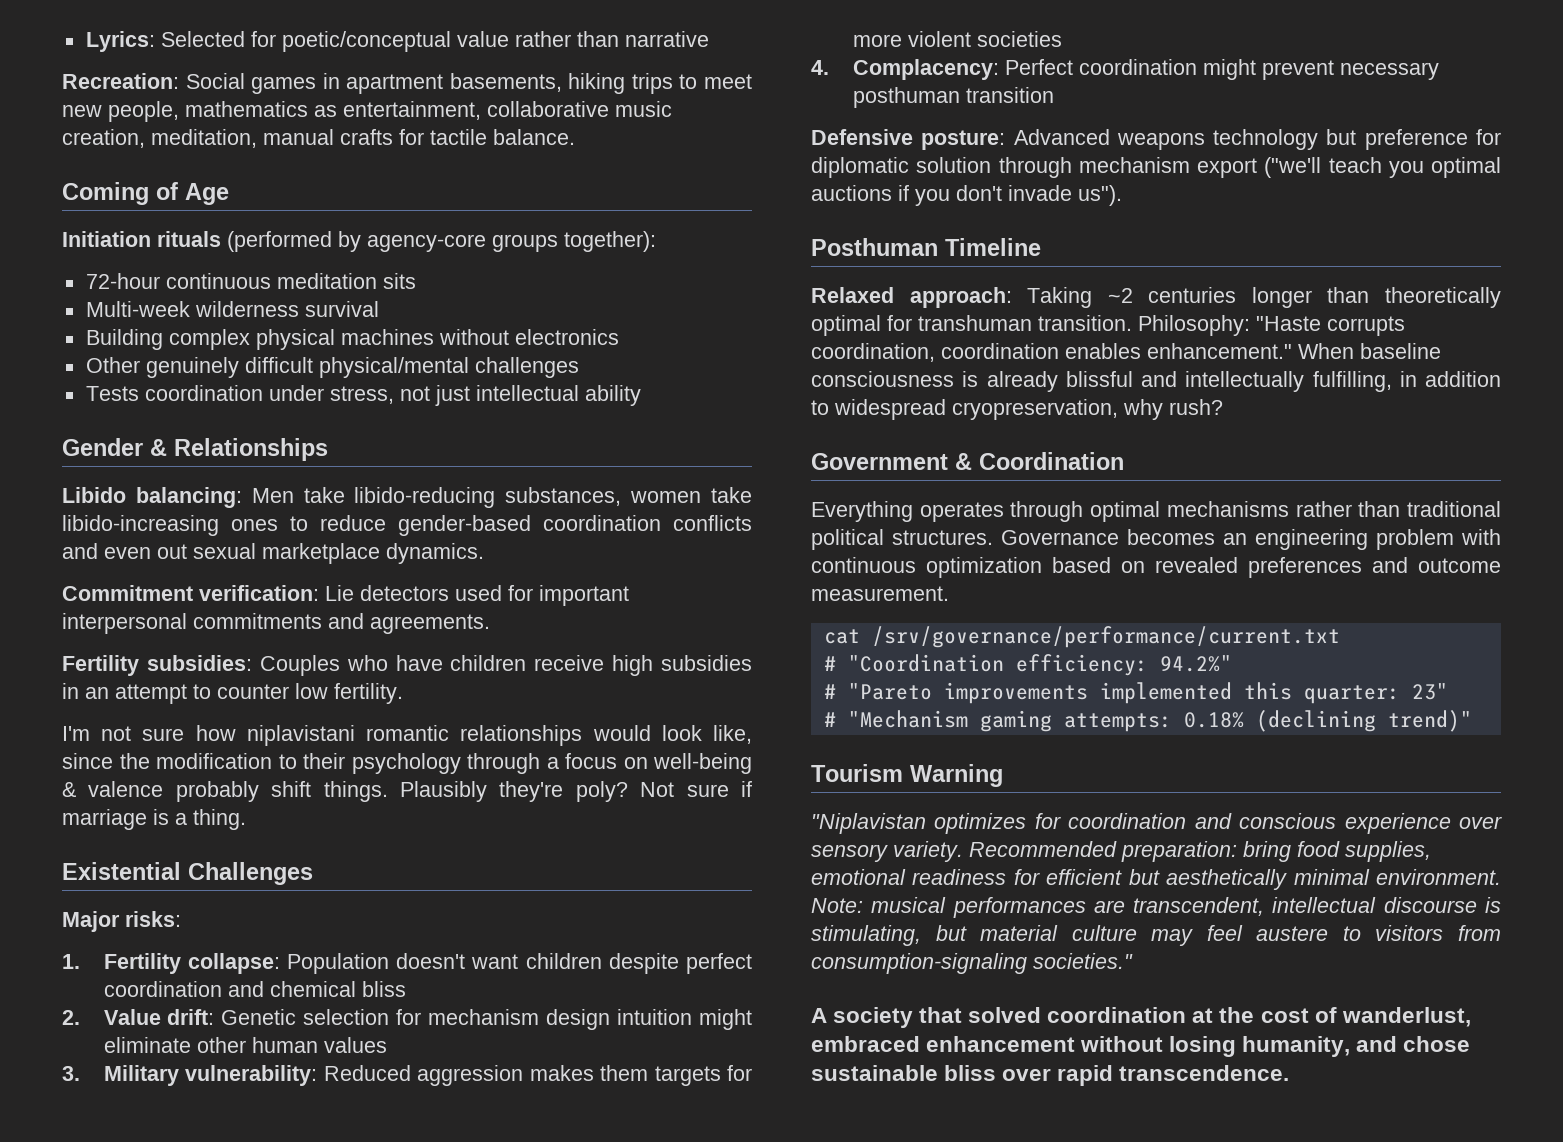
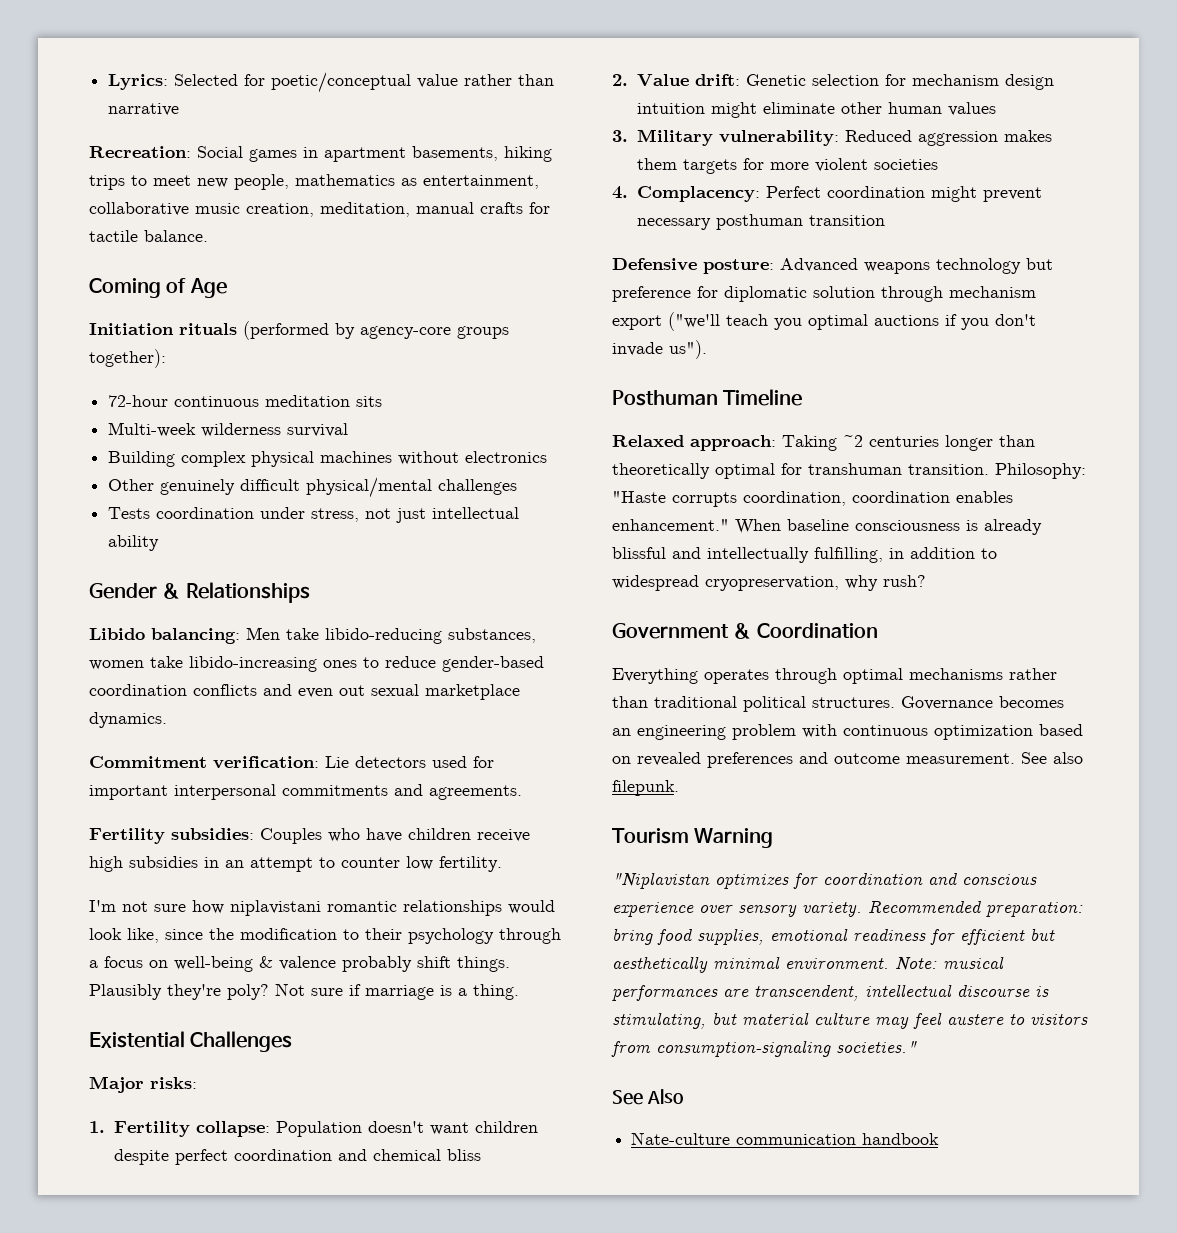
[823,626,1340,648] [823,654,1232,676] [823,682,1448,704] [823,710,1472,732] // cat /srv/governance/performance/current.txt // # "Coordination efficiency: 94.2%" // # "Pareto improvements implemented this quarter: 23" // # "Mechanism gaming attempts: 0.18% (declining trend)" -> [1021,752,1083,764] [612,780,679,796] See also filepunk.
[811,1007,1471,1028] [811,1036,1471,1057] [811,1065,1290,1086] A society that solved coordination at the cost of wanderlust, embraced enhancement without losing humanity, and chose sustainable bliss over rapid transcendence. -> [612,1089,683,1105] [631,1132,940,1145] See Also // Nate-culture communication handbook

